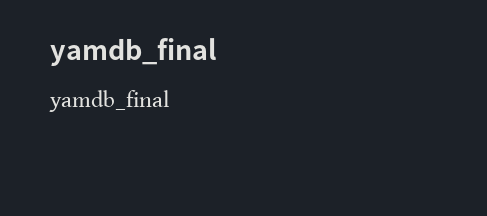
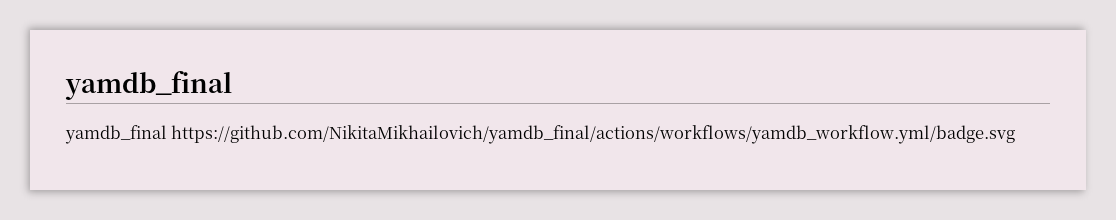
(169, 101) none -> [171,125,1016,144] https://github.com/NikitaMikhailovich/yamdb_final/actions/workflows/yamdb_workflow.yml/badge.svg

